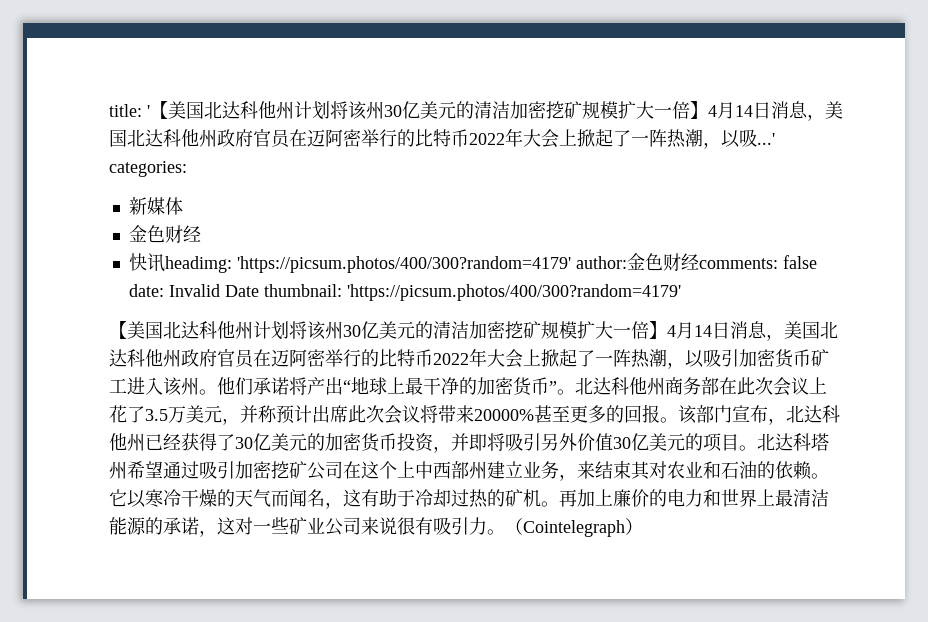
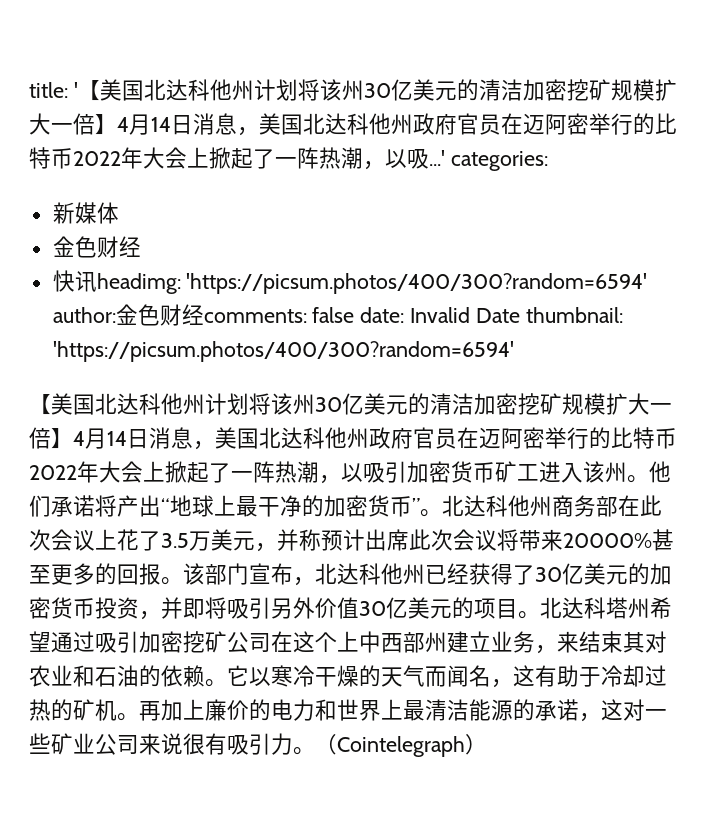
[236,256,571,273] 'https://picsum.photos/400/300?random=4179' -> [186,273,648,294] 'https://picsum.photos/400/300?random=6594'
[346,284,681,301] 'https://picsum.photos/400/300?random=4179' -> [52,341,514,362] 'https://picsum.photos/400/300?random=6594'

